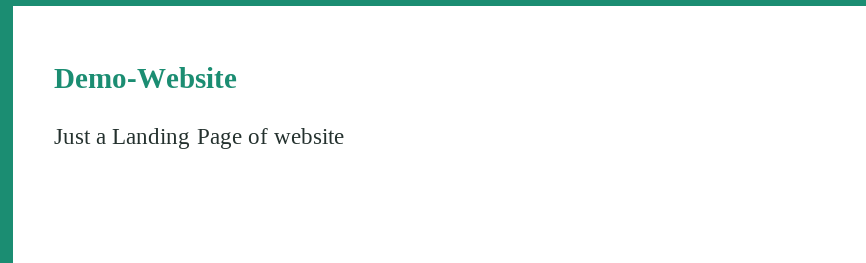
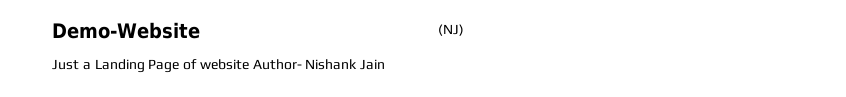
(345, 136) none -> [252,59,386,70] [438,24,464,36] Author- Nishank Jain (NJ)

